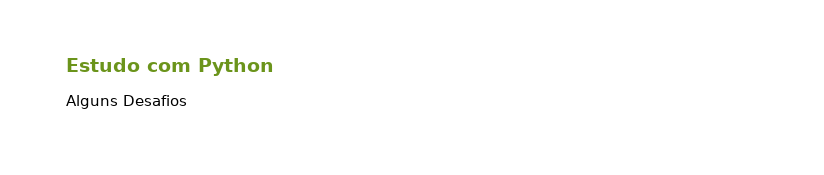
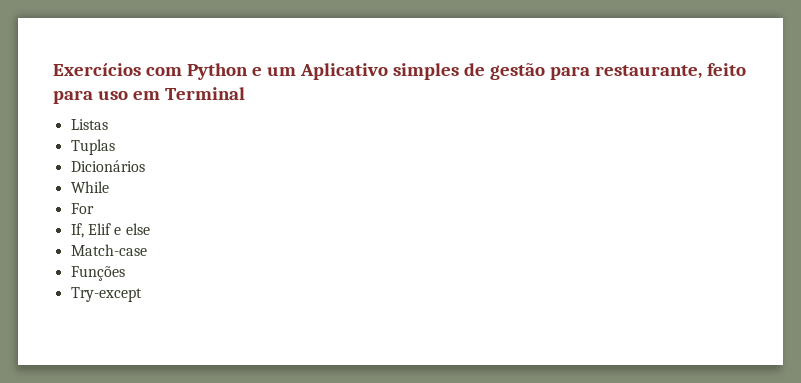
[66,58,140,72] Estudo -> [53,63,141,76] Exercícios
[66,95,187,109] // Alguns Desafios -> [251,63,746,80] [53,87,245,104] [70,119,108,130] [70,139,115,155] [70,160,145,172] [70,181,109,193] [70,203,94,214] [70,223,150,238] [70,244,147,256] [70,266,125,281] [70,287,142,302] e um Aplicativo simples de gestão para restaurante, feito para uso em Terminal // Listas // Tuplas // Dicionários // While // For // If, Elif e else // Match-case // Funções // Try-except

